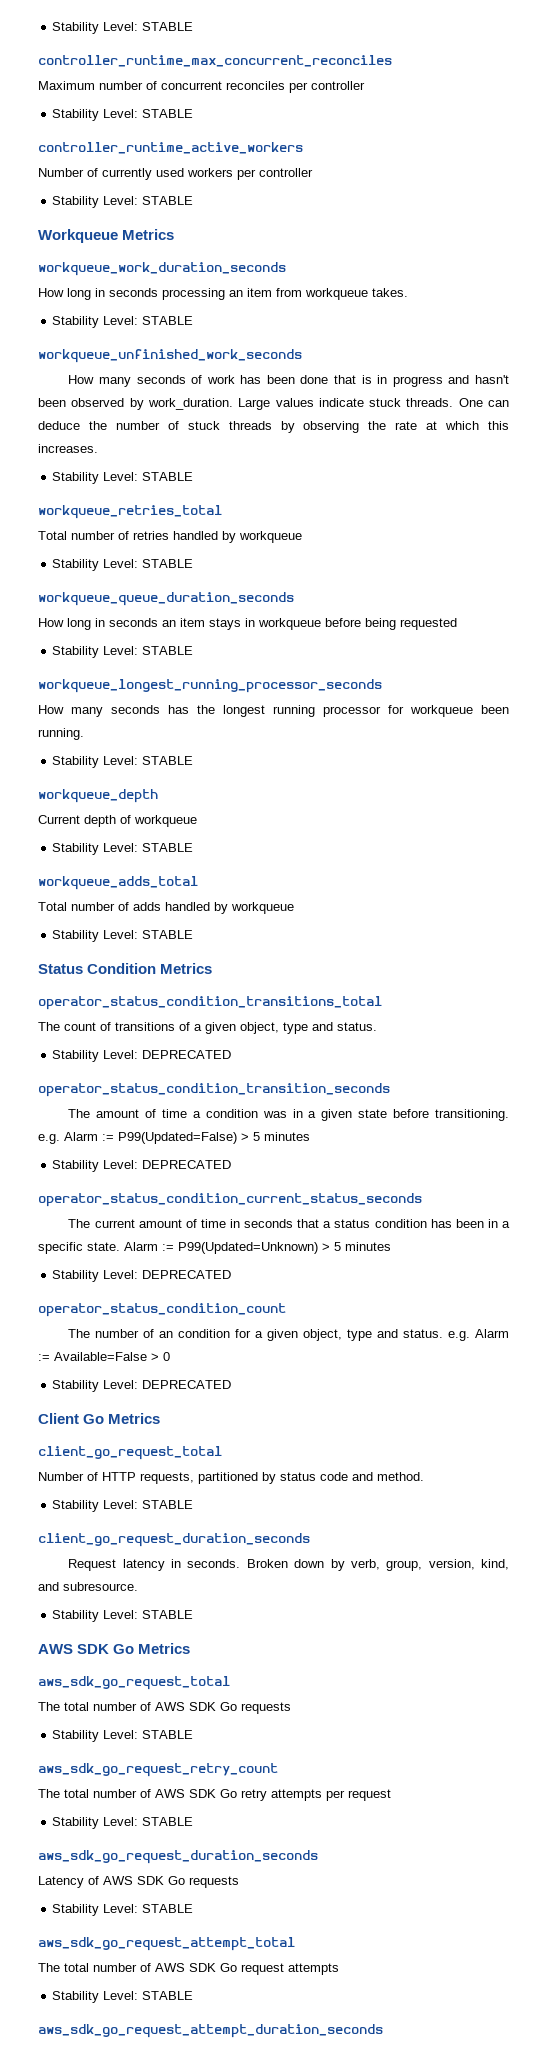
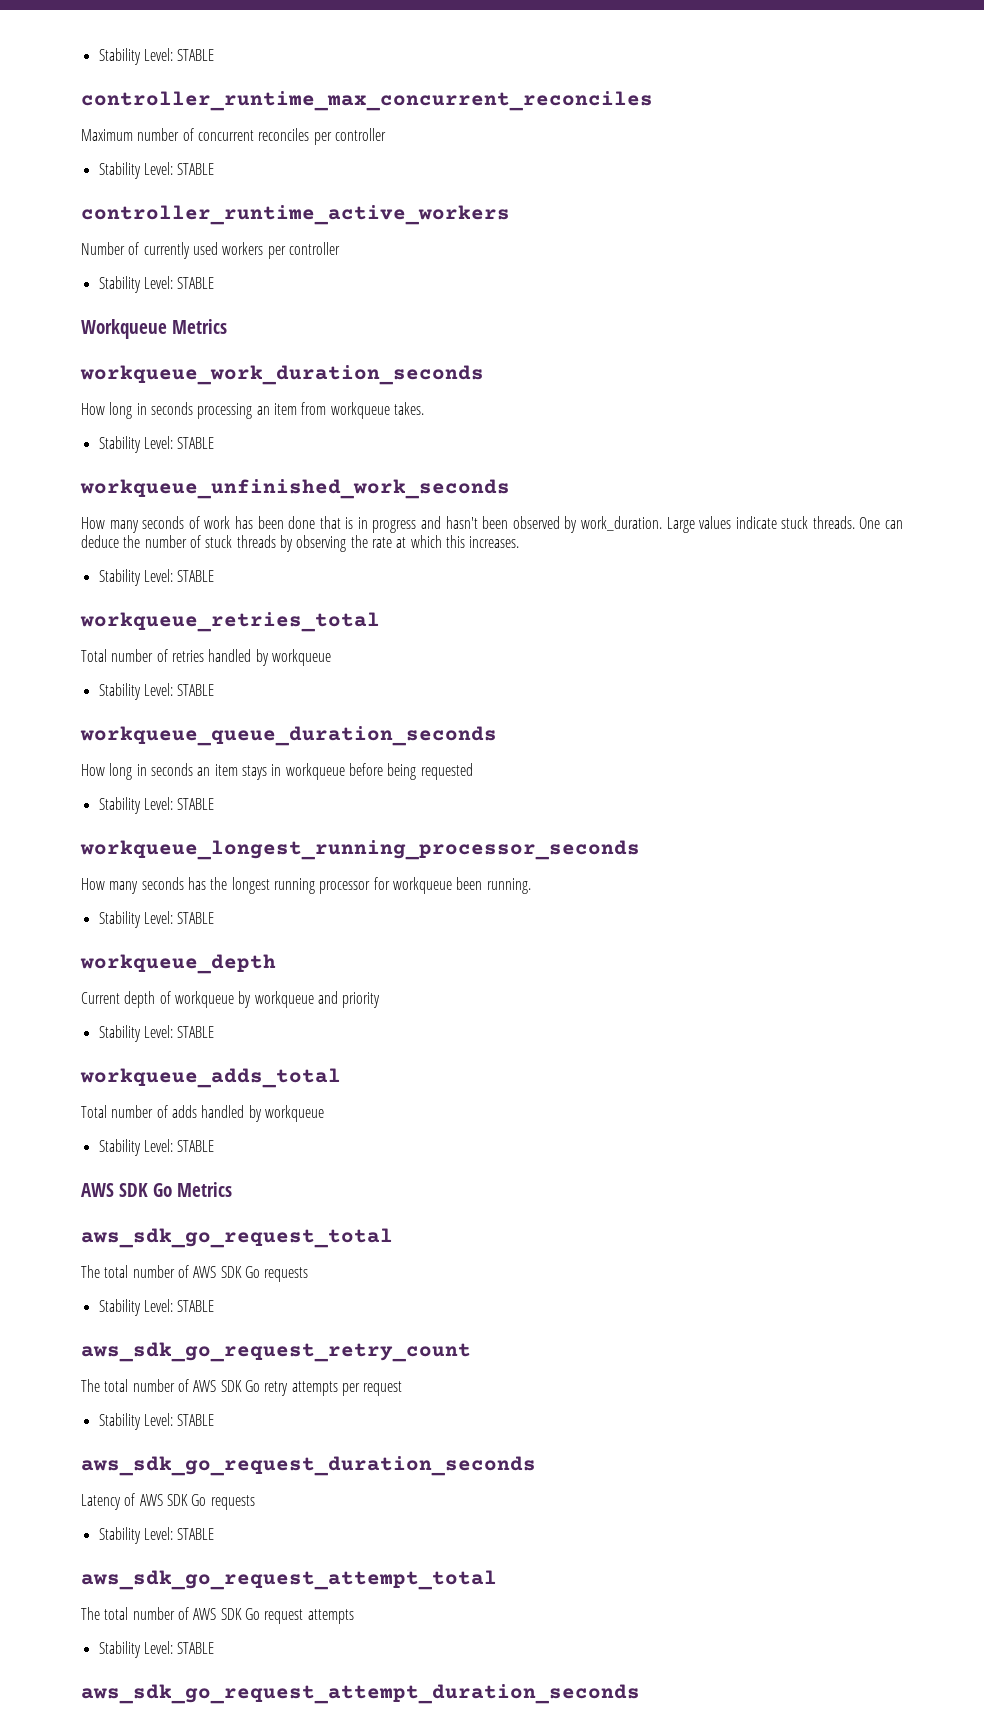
(197, 821) none -> [238,991,381,1008] by workqueue and priority
[38,963,213,974] [38,996,382,1010] [38,1022,377,1034] [52,1050,232,1062] [38,1083,390,1097] [68,1109,510,1121] [38,1132,310,1144] [52,1160,232,1172] [38,1193,422,1207] [68,1219,511,1228] [38,1242,391,1254] [52,1270,232,1282] [38,1303,286,1317] [68,1329,510,1341] [38,1352,170,1361] [52,1380,232,1392] [38,1413,161,1424] [38,1446,222,1460] [38,1472,424,1484] [52,1500,194,1512] [38,1533,310,1547] [68,1559,510,1571] [38,1582,138,1591] [52,1610,194,1622] // Status Condition Metrics // operator_status_condition_transitions_total // The count of transitions of a given object, type and status. // Stability Level: DEPRECATED // operator_status_condition_transition_seconds // The amount of time a condition was in a given state before transitioning. e.g. Alarm := P99(Updated=False) > 5 minutes // Stability Level: DEPRECATED // operator_status_condition_current_status_seconds // The current amount of time in seconds that a status condition has been in a specific state. Alarm := P99(Updated=Unknown) > 5 minutes // Stability Level: DEPRECATED // operator_status_condition_count // The number of an condition for a given object, type and status. e.g. Alarm := Available=False > 0 // Stability Level: DEPRECATED // Client Go Metrics // client_go_request_total // Number of HTTP requests, partitioned by status code and method. // Stability Level: STABLE // client_go_request_duration_seconds // Request latency in seconds. Broken down by verb, group, version, kind, and subresource. // Stability Level: STABLE -> (215, 1146) none

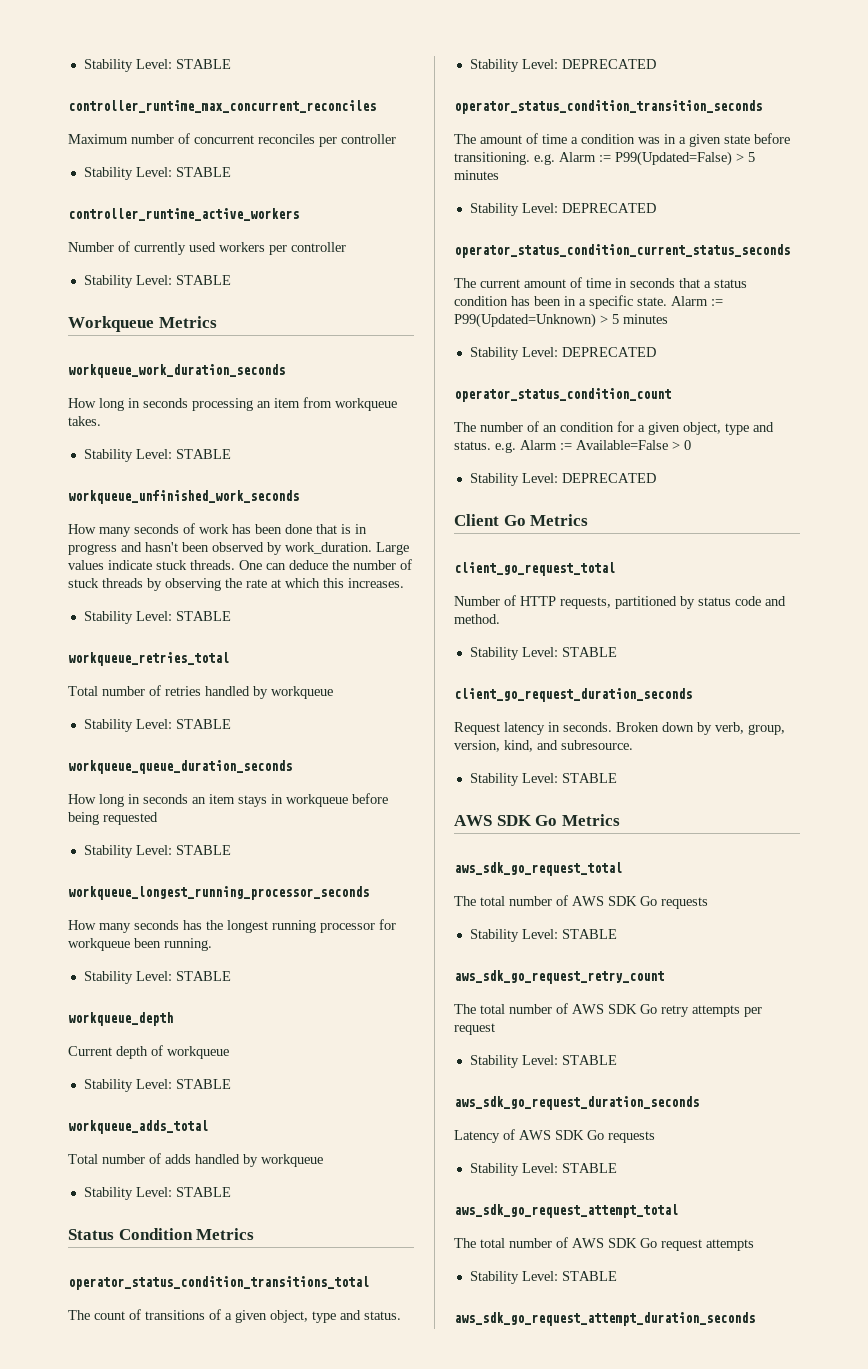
[238,991,381,1008] by workqueue and priority -> (229, 1052) none
(215, 1146) none -> [68,1228,255,1240] [68,1276,369,1290] [68,1309,401,1323] [469,59,656,72] [454,100,762,114] [454,133,790,147] [454,151,755,166] [454,170,499,180] [469,203,656,216] [454,244,790,258] [454,277,747,288] [454,295,723,309] [454,313,668,328] [469,347,656,360] [454,388,671,402] [454,421,774,435] [454,440,691,453] [469,473,656,486] [454,514,589,526] [454,562,615,576] [454,595,786,609] [454,614,500,624] [469,647,617,660] [454,688,692,702] [454,722,785,735] [454,740,633,752] [469,773,617,786] // Status Condition Metrics // operator_status_condition_transitions_total // The count of transitions of a given object, type and status. // Stability Level: DEPRECATED // operator_status_condition_transition_seconds // The amount of time a condition was in a given state before transitioning. e.g. Alarm := P99(Updated=False) > 5 minutes // Stability Level: DEPRECATED // operator_status_condition_current_status_seconds // The current amount of time in seconds that a status condition has been in a specific state. Alarm := P99(Updated=Unknown) > 5 minutes // Stability Level: DEPRECATED // operator_status_condition_count // The number of an condition for a given object, type and status. e.g. Alarm := Available=False > 0 // Stability Level: DEPRECATED // Client Go Metrics // client_go_request_total // Number of HTTP requests, partitioned by status code and method. // Stability Level: STABLE // client_go_request_duration_seconds // Request latency in seconds. Broken down by verb, group, version, kind, and subresource. // Stability Level: STABLE

